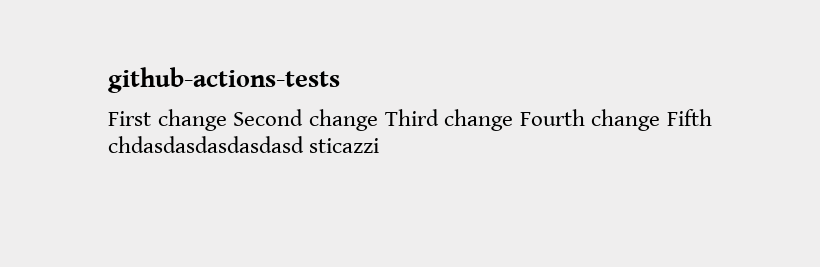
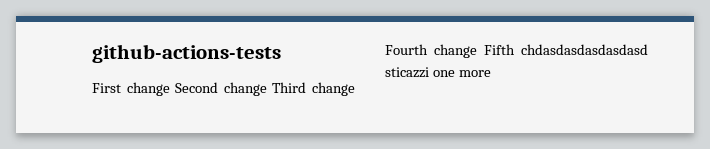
(380, 145) none -> [432,70,491,77] one more

